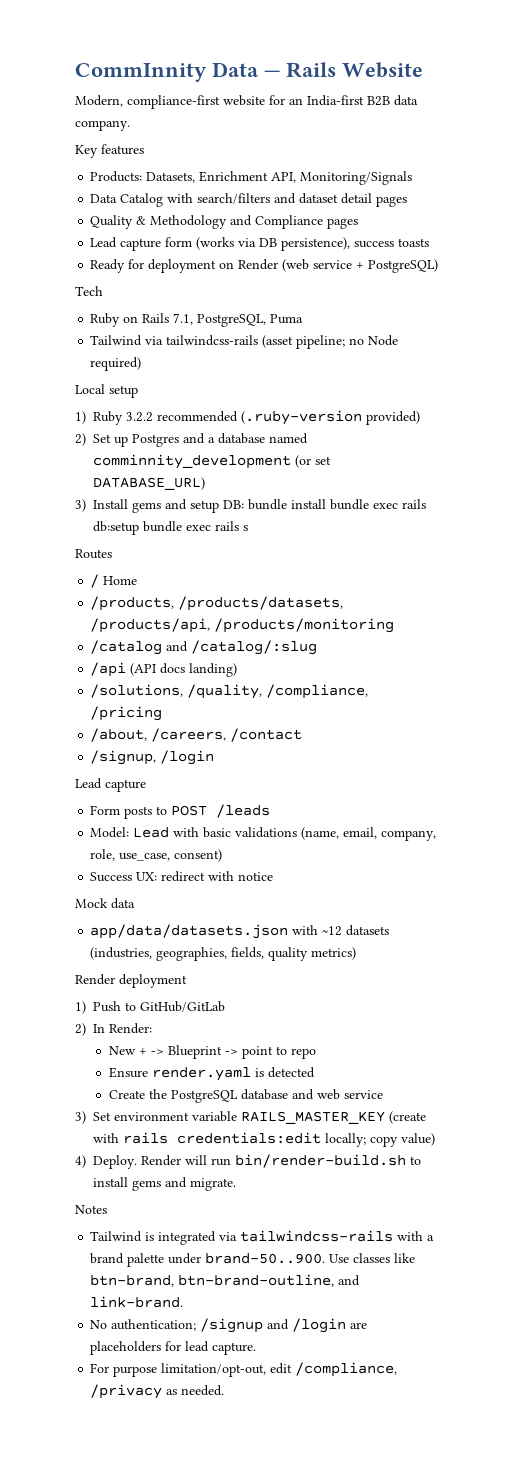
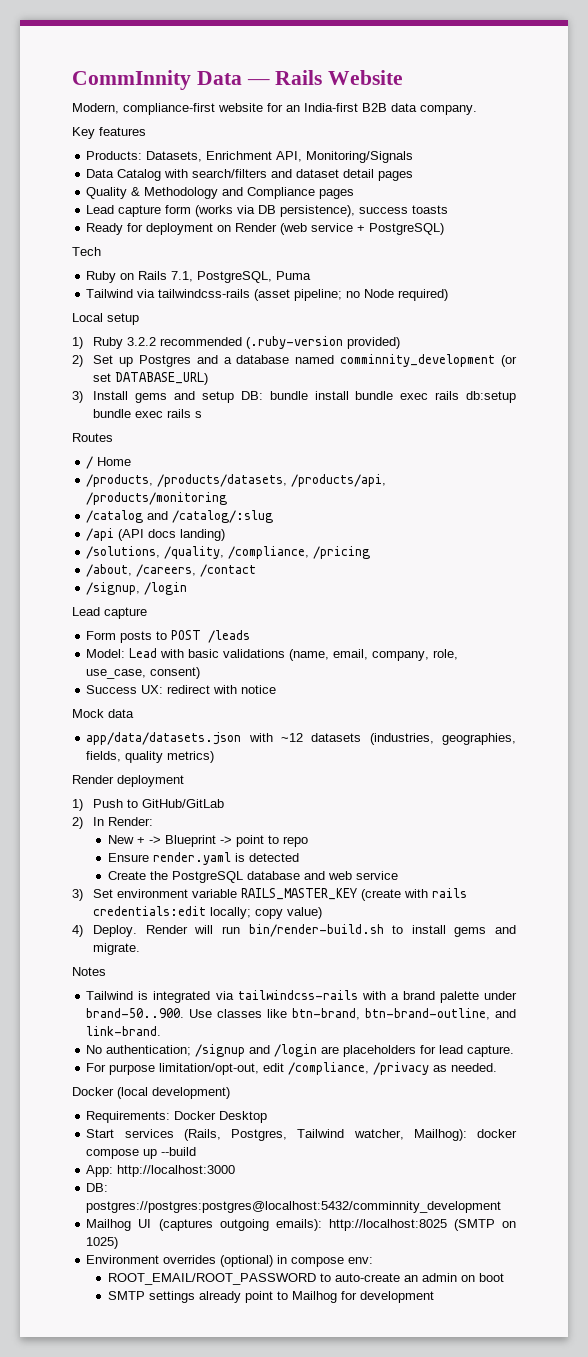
(225, 1390) none -> [72,1087,230,1099] [86,1111,268,1123] [86,1129,517,1141] [86,1147,197,1159] [86,1165,236,1177] [86,1183,109,1192] [86,1201,502,1213] [86,1219,516,1231] [86,1237,119,1249] [86,1255,374,1267] [107,1273,504,1285] [107,1291,434,1303] // Docker (local development) // Requirements: Docker Desktop // Start services (Rails, Postgres, Tailwind watcher, Mailhog): docker compose up --build // App: http://localhost:3000 // DB: postgres://postgres:postgres@localhost:5432/comminnity_development // Mailhog UI (captures outgoing emails): http://localhost:8025 (SMTP on 1025) // Environment overrides (optional) in compose env: // ROOT_EMAIL/ROOT_PASSWORD to auto-create an admin on boot // SMTP settings already point to Mailhog for development

